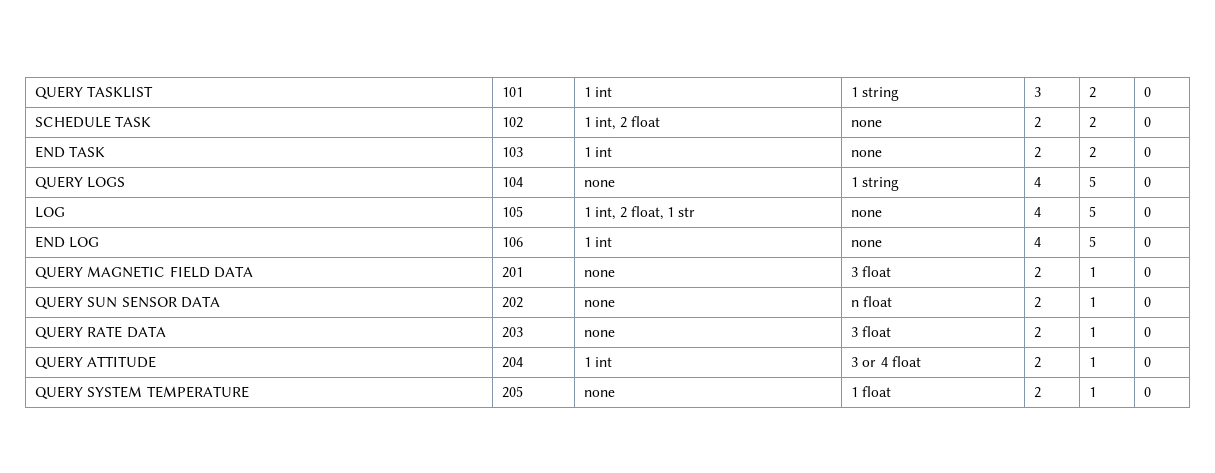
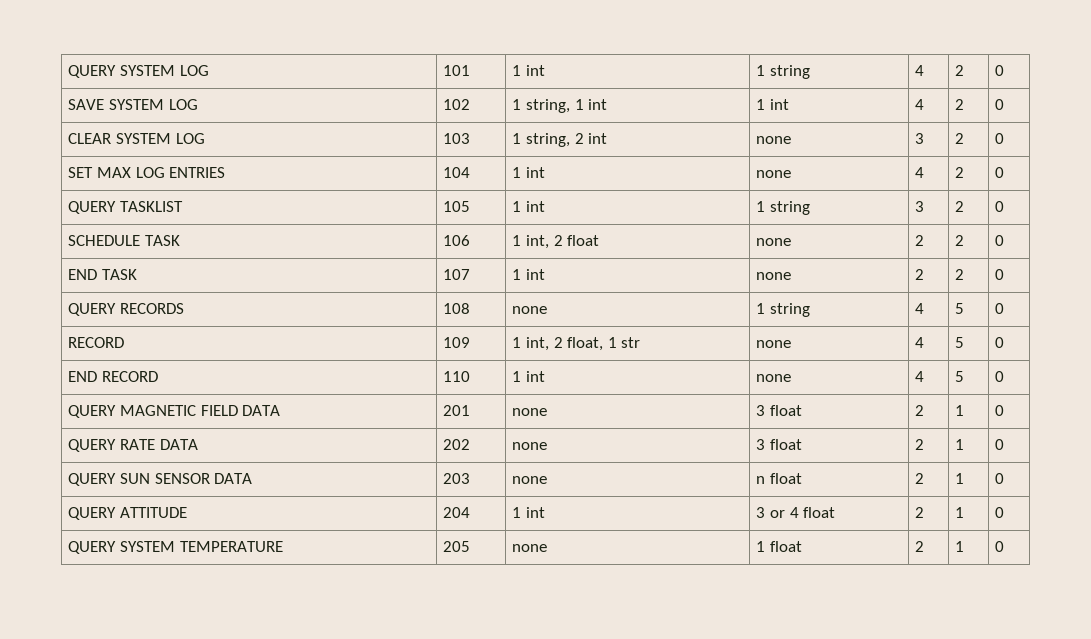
[35,86,84,100] QUERY -> [68,65,209,78] [443,65,471,76] [512,65,546,76] [756,65,811,79] [915,65,925,76] [955,65,965,76] [995,65,1005,76] [68,99,198,110] [443,99,471,110] [512,99,608,113] [756,99,790,110] [915,99,925,110] [955,99,965,110] [995,99,1005,110] [68,133,205,144] [443,133,471,144] [512,133,608,147] [756,136,792,144] [915,133,925,144] [955,133,965,144] [995,133,1005,144] [68,167,226,178] [443,167,471,178] [512,167,546,178] [756,170,792,178] [915,167,925,178] [955,167,965,178] [995,167,1005,178] [68,201,117,214] QUERY SYSTEM LOG | 101 | 1 int | 1 string | 4 | 2 | 0 // SAVE SYSTEM LOG | 102 | 1 string, 1 int | 1 int | 4 | 2 | 0 // CLEAR SYSTEM LOG | 103 | 1 string, 2 int | none | 3 | 2 | 0 // SET MAX LOG ENTRIES | 104 | 1 int | none | 4 | 2 | 0 // QUERY
[502,87,524,97] 101 -> [443,201,471,212] 105
[502,117,524,128] 102 -> [443,235,471,246] 106
[502,147,524,157] 103 -> [443,269,471,280] 107
[87,177,126,188] [502,177,524,187] LOGS | 104 -> [120,303,185,314] [443,303,471,314] RECORDS | 108
[35,207,66,218] [502,206,524,217] LOG | 105 -> [68,337,125,348] [443,337,471,348] RECORD | 109
[69,237,100,248] [502,237,524,247] LOG | 106 -> [102,371,159,382] [443,371,471,382] RECORD | 110
[87,296,177,308] SUN SENSOR -> [120,439,156,450] RATE
[851,296,893,307] [1034,297,1042,308] [1089,297,1097,307] [1144,297,1152,307] [35,326,123,340] n float | 2 | 1 | 0 // QUERY RATE -> [756,439,803,450] [915,439,925,450] [955,439,965,450] [995,439,1005,450] [68,473,210,486] 3 float | 2 | 1 | 0 // QUERY SUN SENSOR
[851,327,859,337] 3 -> [756,476,766,484] n

